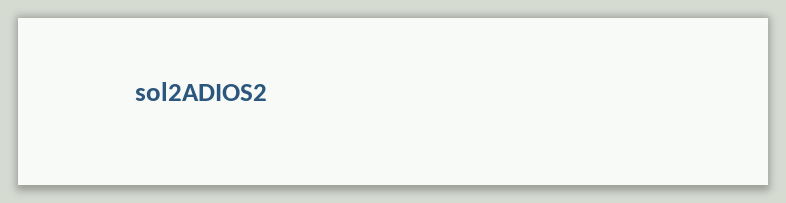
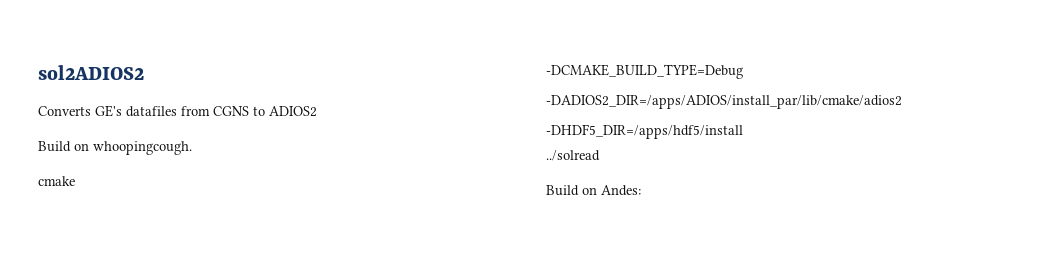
(267, 91) none -> [38,105,317,117] [38,141,192,155] [38,176,75,186] [546,64,743,79] [546,95,902,109] [546,124,743,139] [546,150,600,161] [546,185,641,196] // Converts GE's datafiles from CGNS to ADIOS2 // Build on whoopingcough. // cmake // -DCMAKE_BUILD_TYPE=Debug // -DADIOS2_DIR=/apps/ADIOS/install_par/lib/cmake/adios2 // -DHDF5_DIR=/apps/hdf5/install // ../solread // Build on Andes:

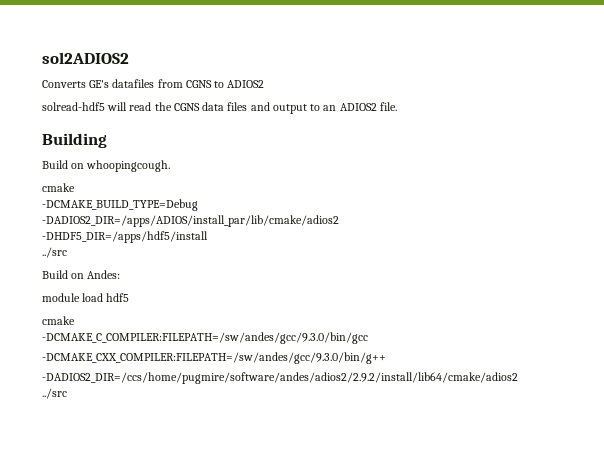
(317, 111) none -> [42,102,397,114] [42,133,107,148] // solread-hdf5 will read the CGNS data files and output to an ADIOS2 file. // Building
[546,150,600,161] ../solread -> [42,247,67,258] ../src
(641, 190) none -> [42,293,130,302] [42,316,75,325] [42,332,368,344] [42,352,386,364] [42,372,518,384] [42,388,67,399] // module load hdf5 // cmake // -DCMAKE_C_COMPILER:FILEPATH=/sw/andes/gcc/9.3.0/bin/gcc // -DCMAKE_CXX_COMPILER:FILEPATH=/sw/andes/gcc/9.3.0/bin/g++ // -DADIOS2_DIR=/ccs/home/pugmire/software/andes/adios2/2.9.2/install/lib64/cmake/adios2 // ../src

